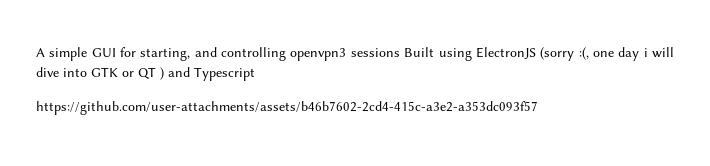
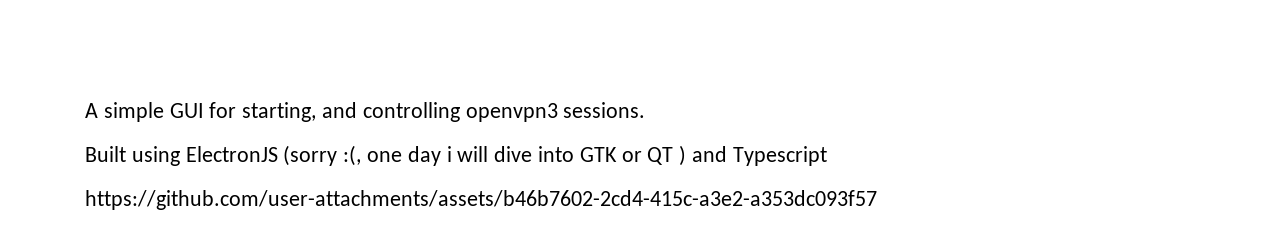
[350,48,400,57] sessions -> [563,102,646,118] sessions. //

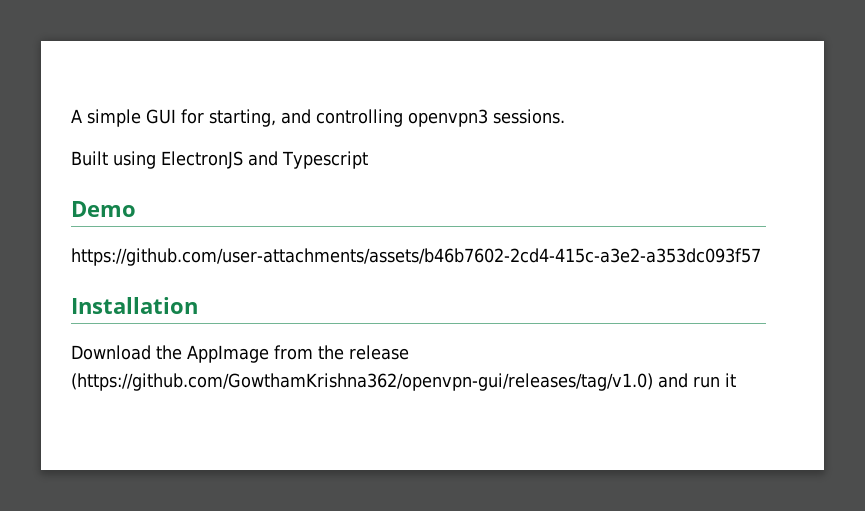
[283,145,687,166] (sorry :(, one day i will dive into GTK or QT ) -> (243, 160) none
(827, 156) none -> [71,201,136,217] // Demo
(877, 200) none -> [71,297,198,314] [71,345,409,363] [71,373,736,391] // Installation // Download the AppImage from the release (https://github.com/GowthamKrishna362/openvpn-gui/releases/tag/v1.0) and run it

